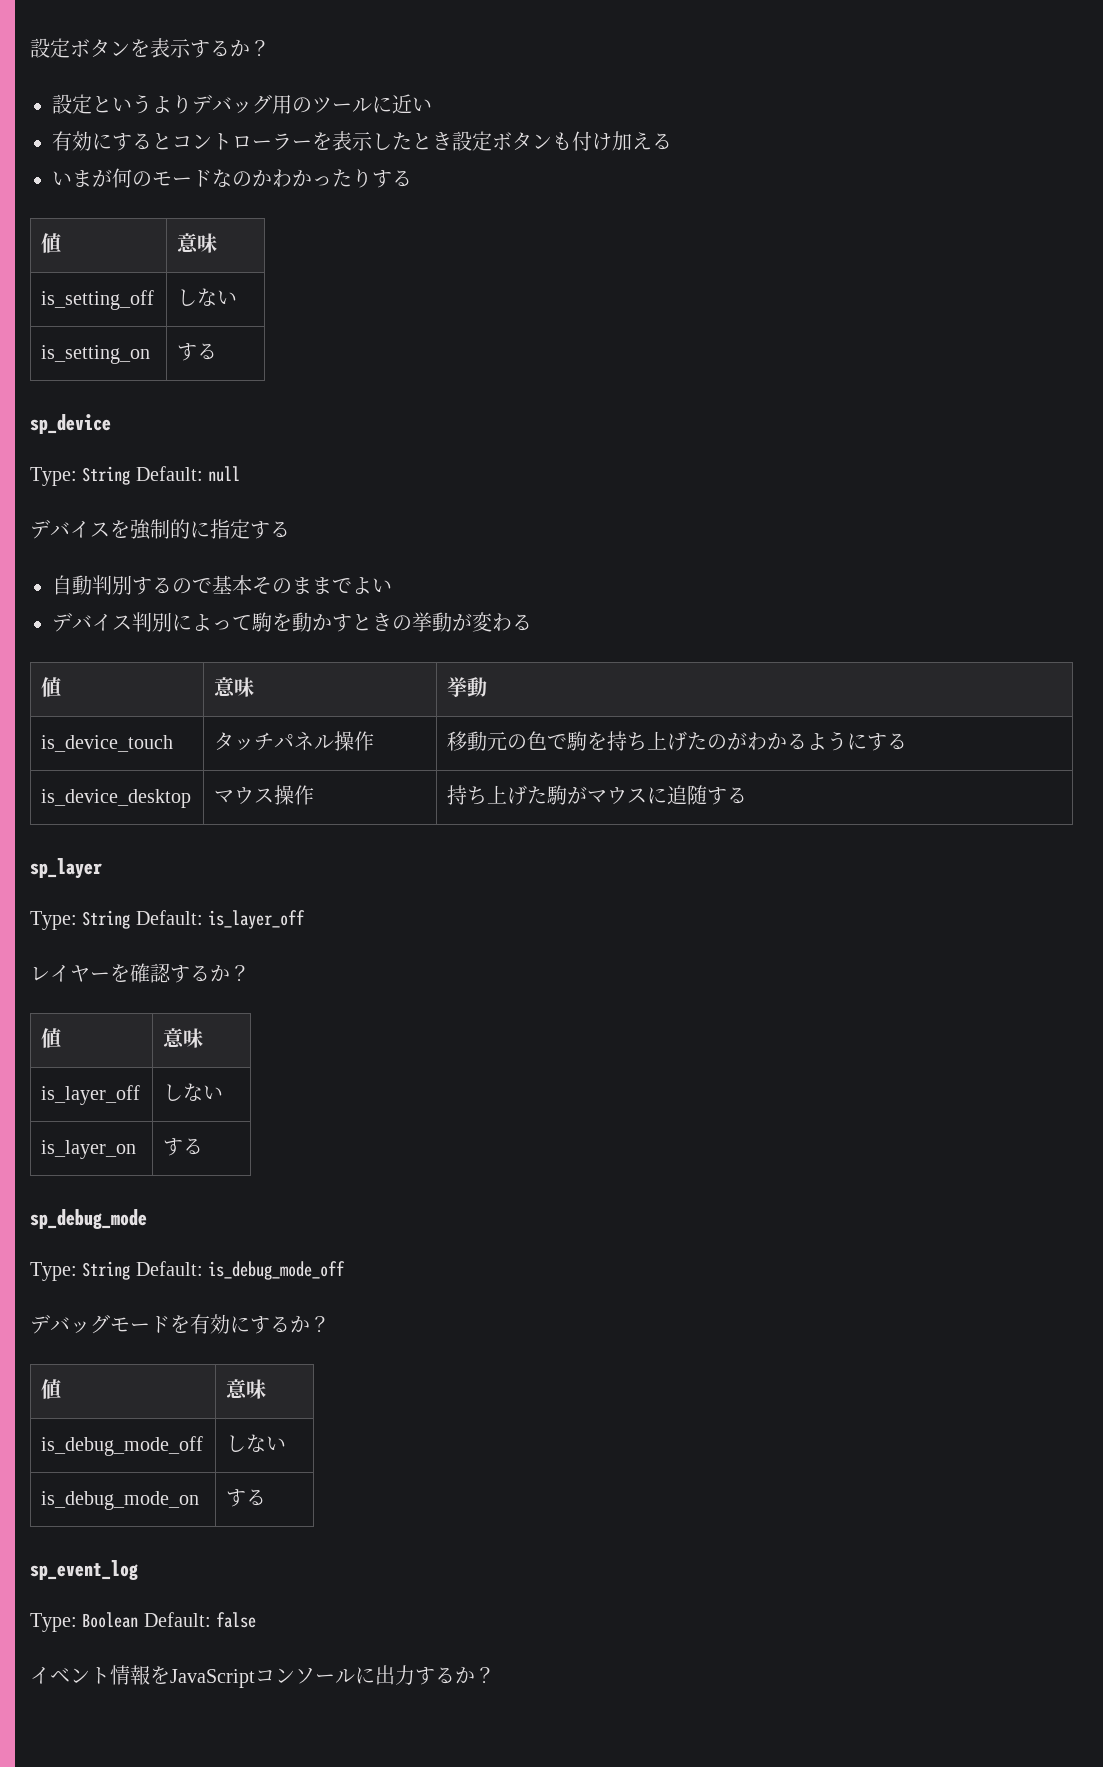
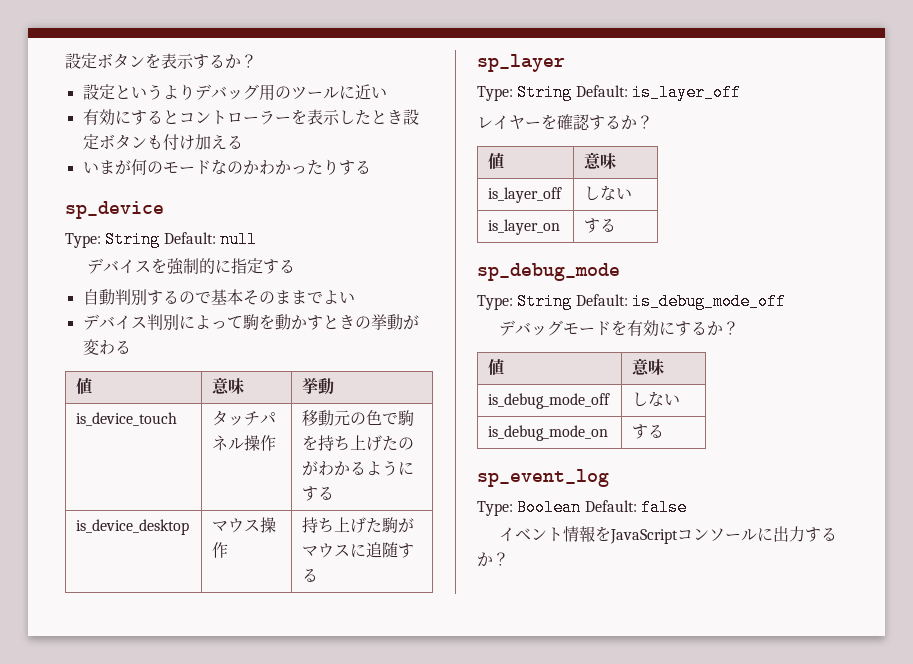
[41,233,62,253] [177,233,218,253] [41,290,155,310] [177,288,238,306] [41,345,151,364] [177,343,218,361] // 値 | 意味 // is_setting_off | しない // is_setting_on | する -> (371, 167) none

